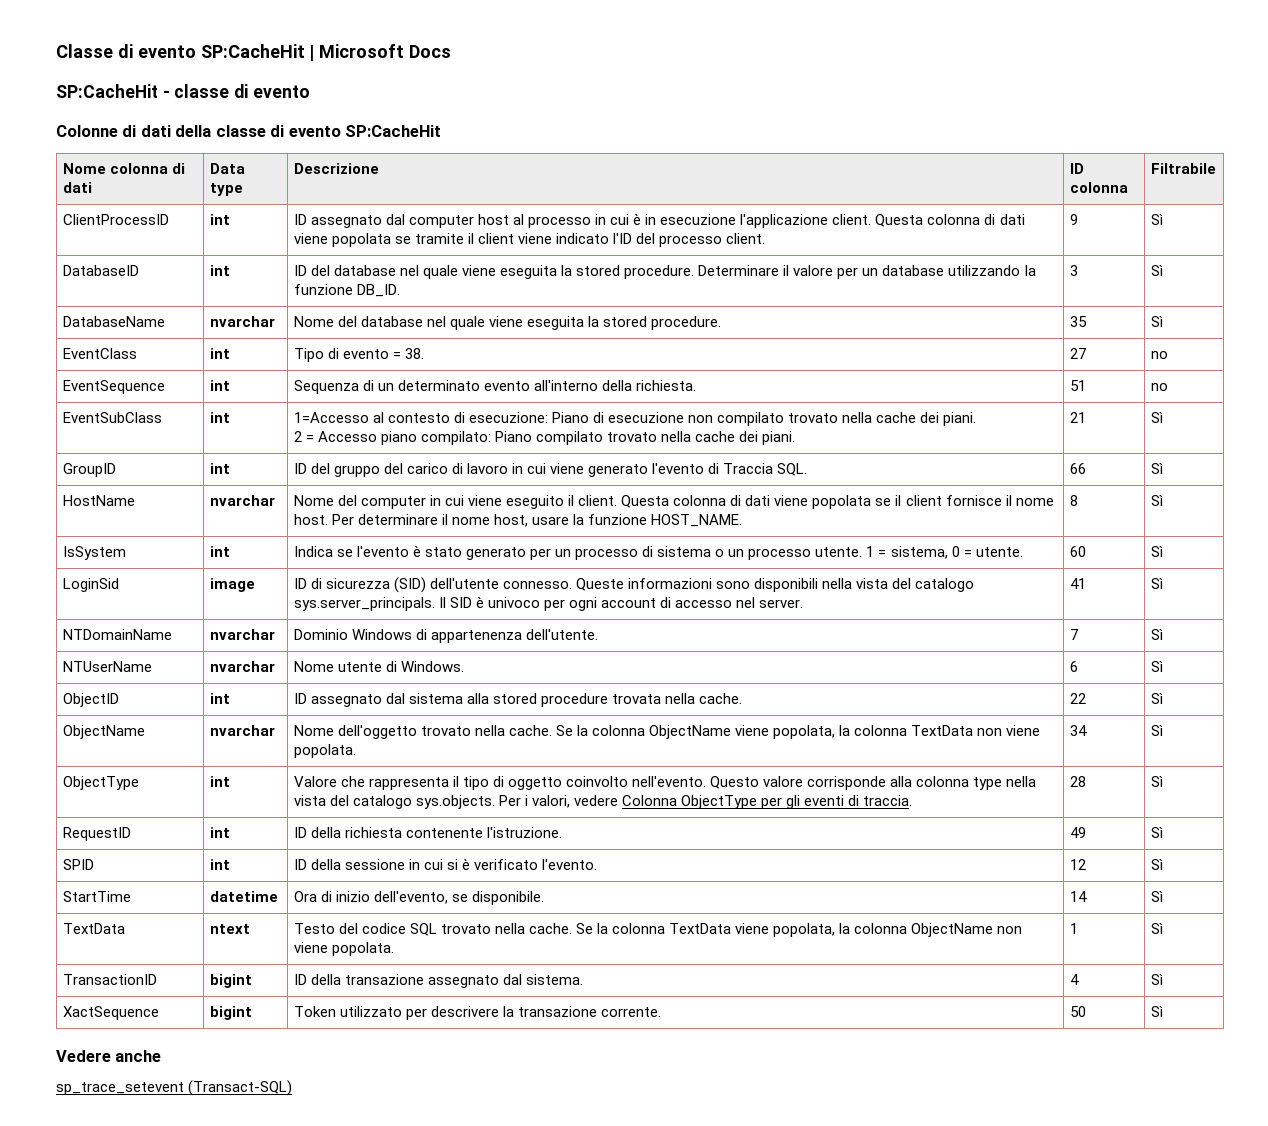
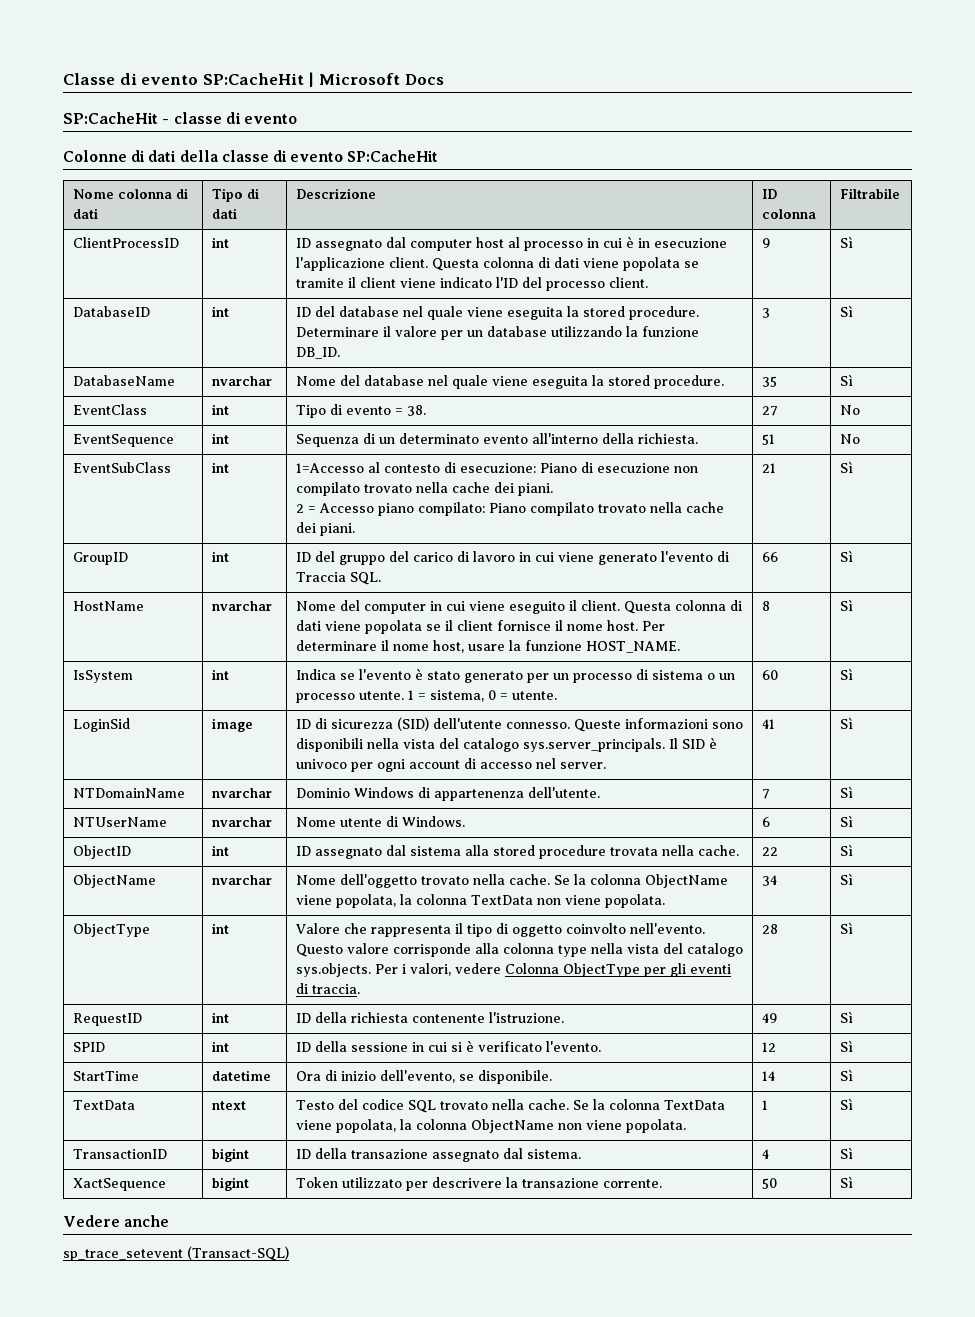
[209,163,245,174] [209,183,243,196] Data type -> [211,188,259,202] [211,208,237,219] Tipo di dati
[1150,351,1168,359] no -> [839,405,860,415] No
[1150,383,1168,391] no -> [839,434,860,444] No

